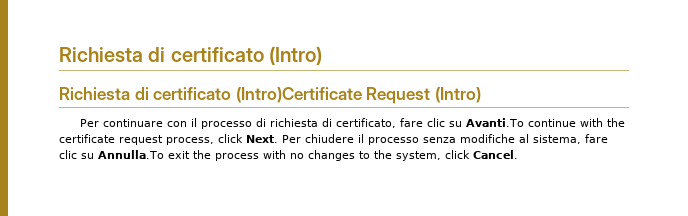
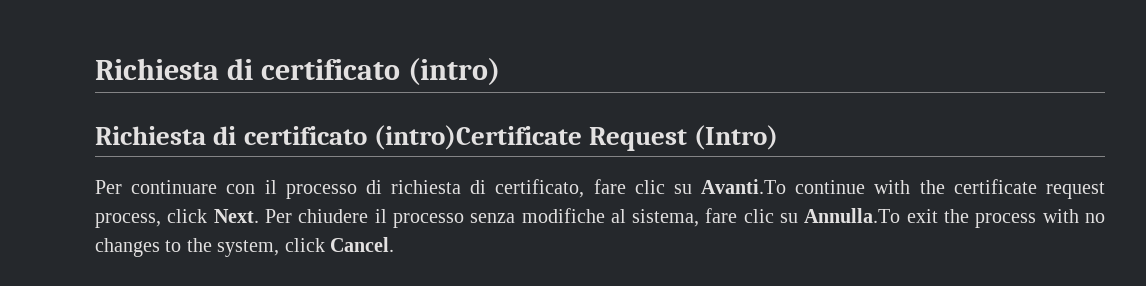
[59,46,323,65] [59,87,362,103] Richiesta di certificato (Intro) // Richiesta di certificato (Intro)Certificate -> [95,58,501,85] [95,125,582,150] Richiesta di certificato (intro) // Richiesta di certificato (intro)Certificate

